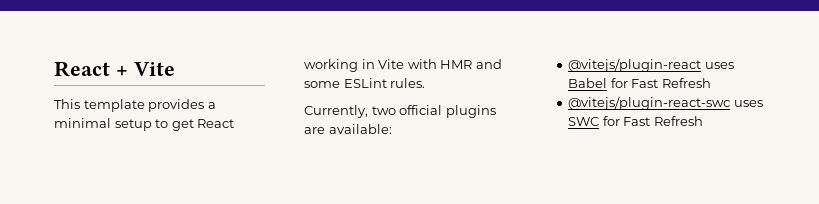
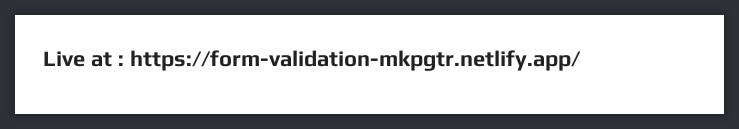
[54,61,175,77] [54,99,216,112] [54,118,235,131] [304,59,502,72] [304,78,426,88] [304,105,496,118] [304,124,392,134] [568,58,734,72] [568,78,711,88] [568,96,763,110] [568,116,703,126] React + Vite // This template provides a minimal setup to get React working in Vite with HMR and some ESLint rules. // Currently, two official plugins are available: // @vitejs/plugin-react uses Babel for Fast Refresh // @vitejs/plugin-react-swc uses SWC for Fast Refresh -> [43,50,581,71] Live at : https://form-validation-mkpgtr.netlify.app/

